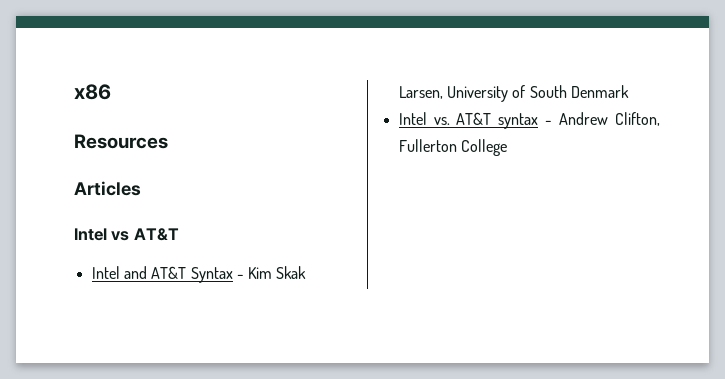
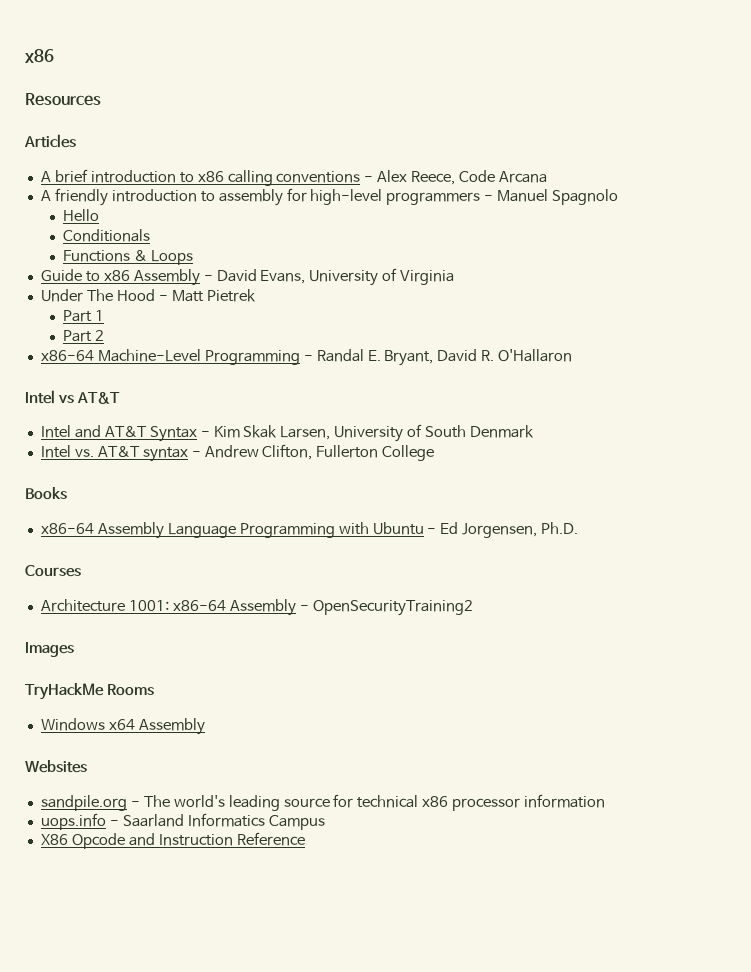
(141, 188) none -> [40,169,548,186] [40,188,619,206] [63,209,100,221] [63,229,151,242] [63,250,194,265] [40,268,455,286] [40,289,256,302] [63,310,105,322] [63,330,105,342] [40,349,573,366] // A brief introduction to x86 calling conventions - Alex Reece, Code Arcana // A friendly introduction to assembly for high-level programmers - Manuel Spagnolo // Hello // Conditionals // Functions & Loops // Guide to x86 Assembly - David Evans, University of Virginia // Under The Hood - Matt Pietrek // Part 1 // Part 2 // x86-64 Machine-Level Programming - Randal E. Bryant, David R. O'Hallaron
(507, 147) none -> [25,487,67,500] [40,522,579,539] [25,565,81,577] [40,599,473,616] [25,642,74,657] [25,683,155,700] [40,718,205,735] [25,760,87,773] [40,794,606,811] [40,813,325,830] [40,832,305,849] // Books // x86-64 Assembly Language Programming with Ubuntu - Ed Jorgensen, Ph.D. // Courses // Architecture 1001: x86-64 Assembly - OpenSecurityTraining2 // Images // TryHackMe Rooms // Windows x64 Assembly // Websites // sandpile.org - The world's leading source for technical x86 processor information // uops.info - Saarland Informatics Campus // X86 Opcode and Instruction Reference

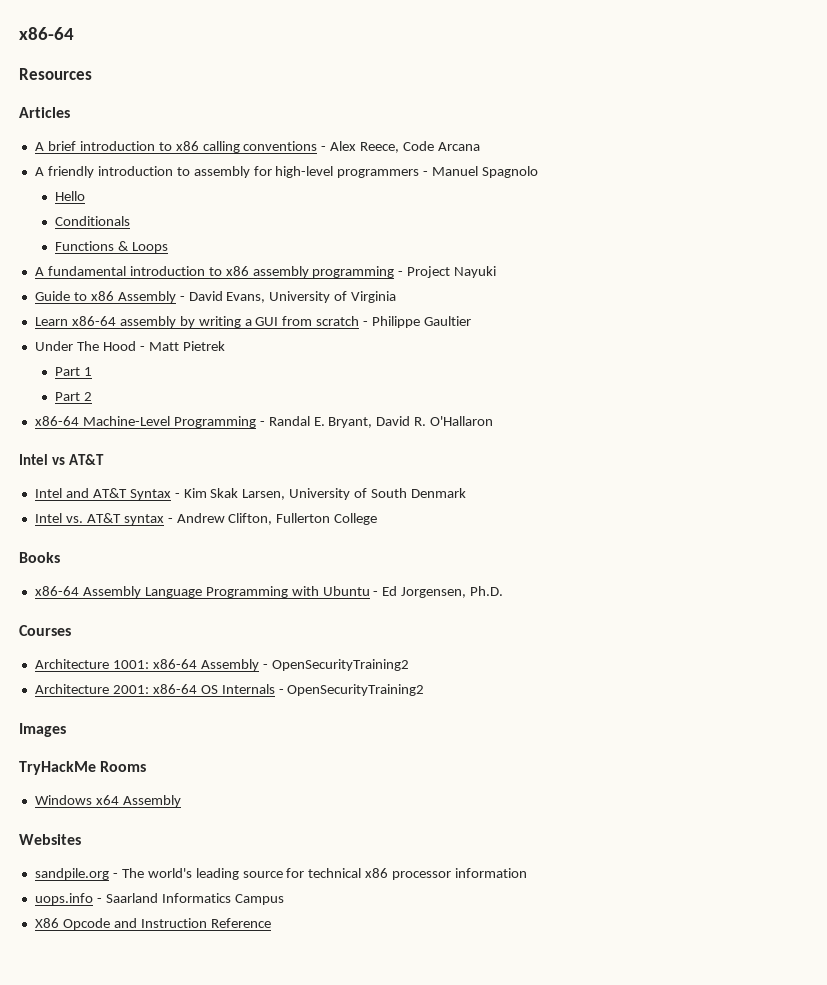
[25,49,54,63] x86 -> [19,27,74,40] x86-64
(194, 257) none -> [34,266,497,278] // A fundamental introduction to x86 assembly programming - Project Nayuki
(455, 277) none -> [34,316,472,328] // Learn x86-64 assembly by writing a GUI from scratch - Philippe Gaultier
(473, 608) none -> [34,684,425,696] // Architecture 2001: x86-64 OS Internals - OpenSecurityTraining2

